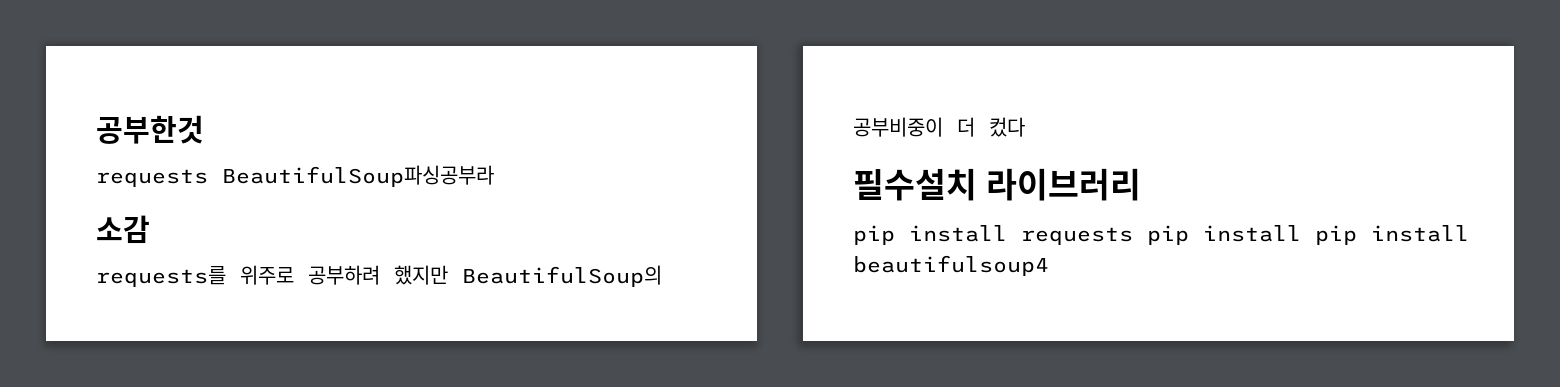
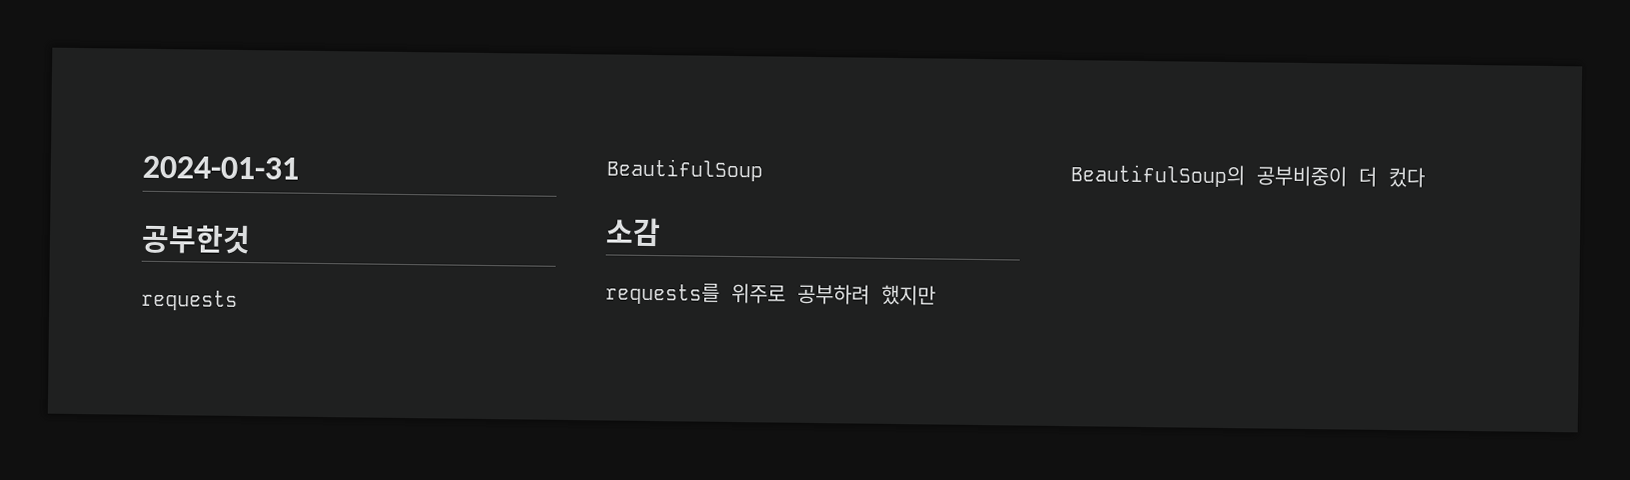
(96, 129) none -> [142,155,299,180] 2024-01-31 //
[222,165,494,187] BeautifulSoup파싱공부라 -> [606,158,763,182] // BeautifulSoup
[853,168,1142,201] [853,225,1469,245] [853,255,1049,276] // 필수설치 라이브러리 // pip install requests pip install pip install beautifulsoup4 -> (1425, 177) none

